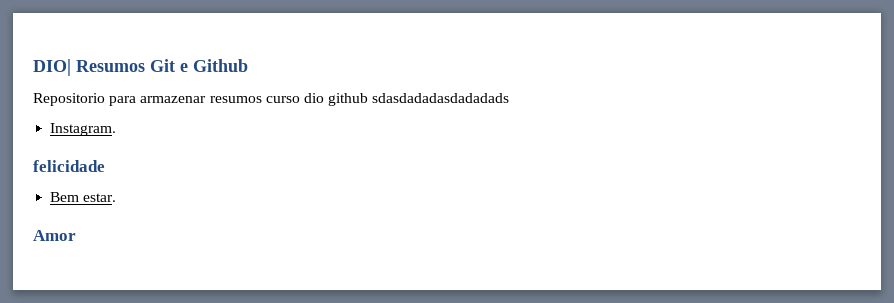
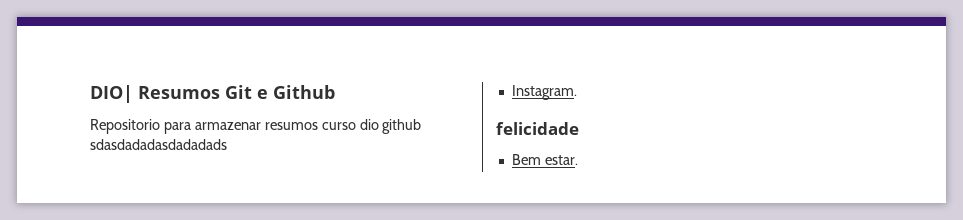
[33,230,76,241] // Amor -> (578, 160) none

